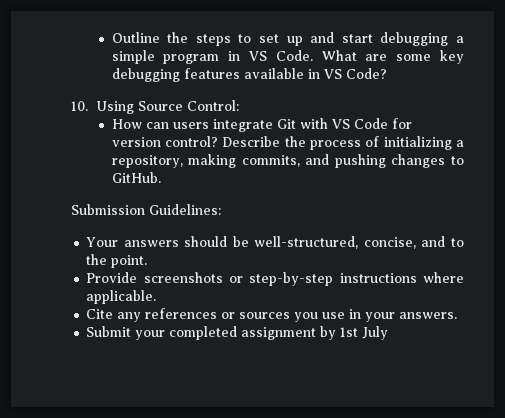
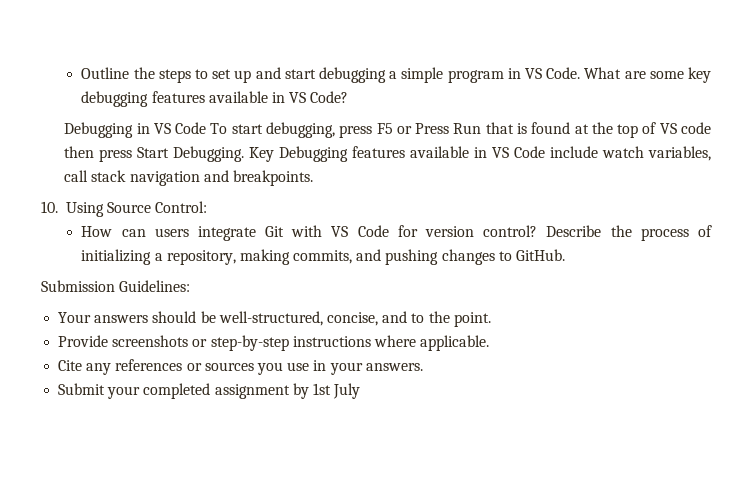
(387, 73) none -> [64,122,712,138] [64,146,711,162] [64,170,314,186] // Debugging in VS Code To start debugging, press F5 or Press Run that is found at the top of VS code then press Start Debugging. Key Debugging features available in VS Code include watch variables, call stack navigation and breakpoints.

